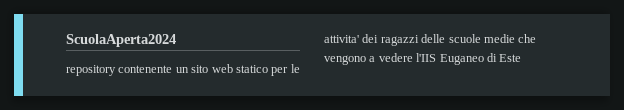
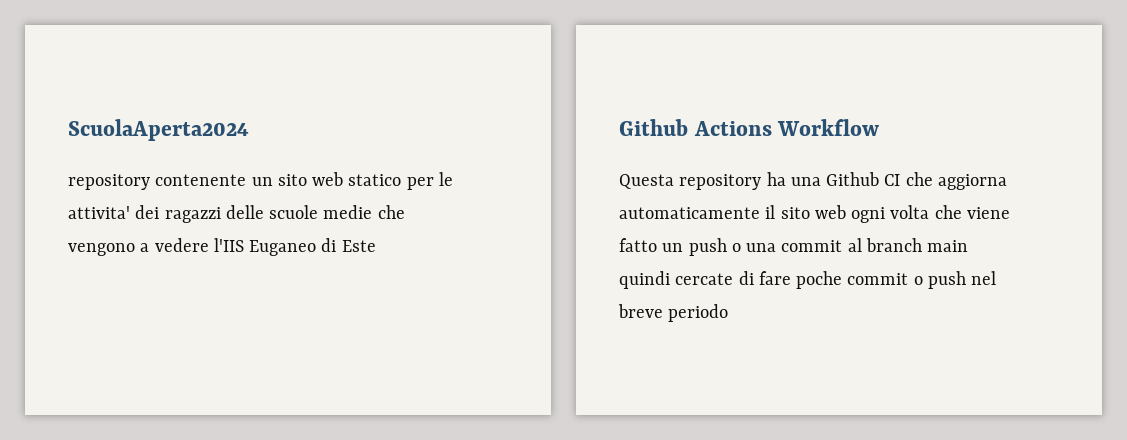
(522, 58) none -> [619,119,880,136] [619,172,1007,190] [619,205,1010,223] [619,238,969,256] [619,271,997,289] [618,304,729,322] // Github Actions Workflow // Questa repository ha una Github CI che aggiorna automaticamente il sito web ogni volta che viene fatto un push o una commit al branch main quindi cercate di fare poche commit o push nel breve periodo

